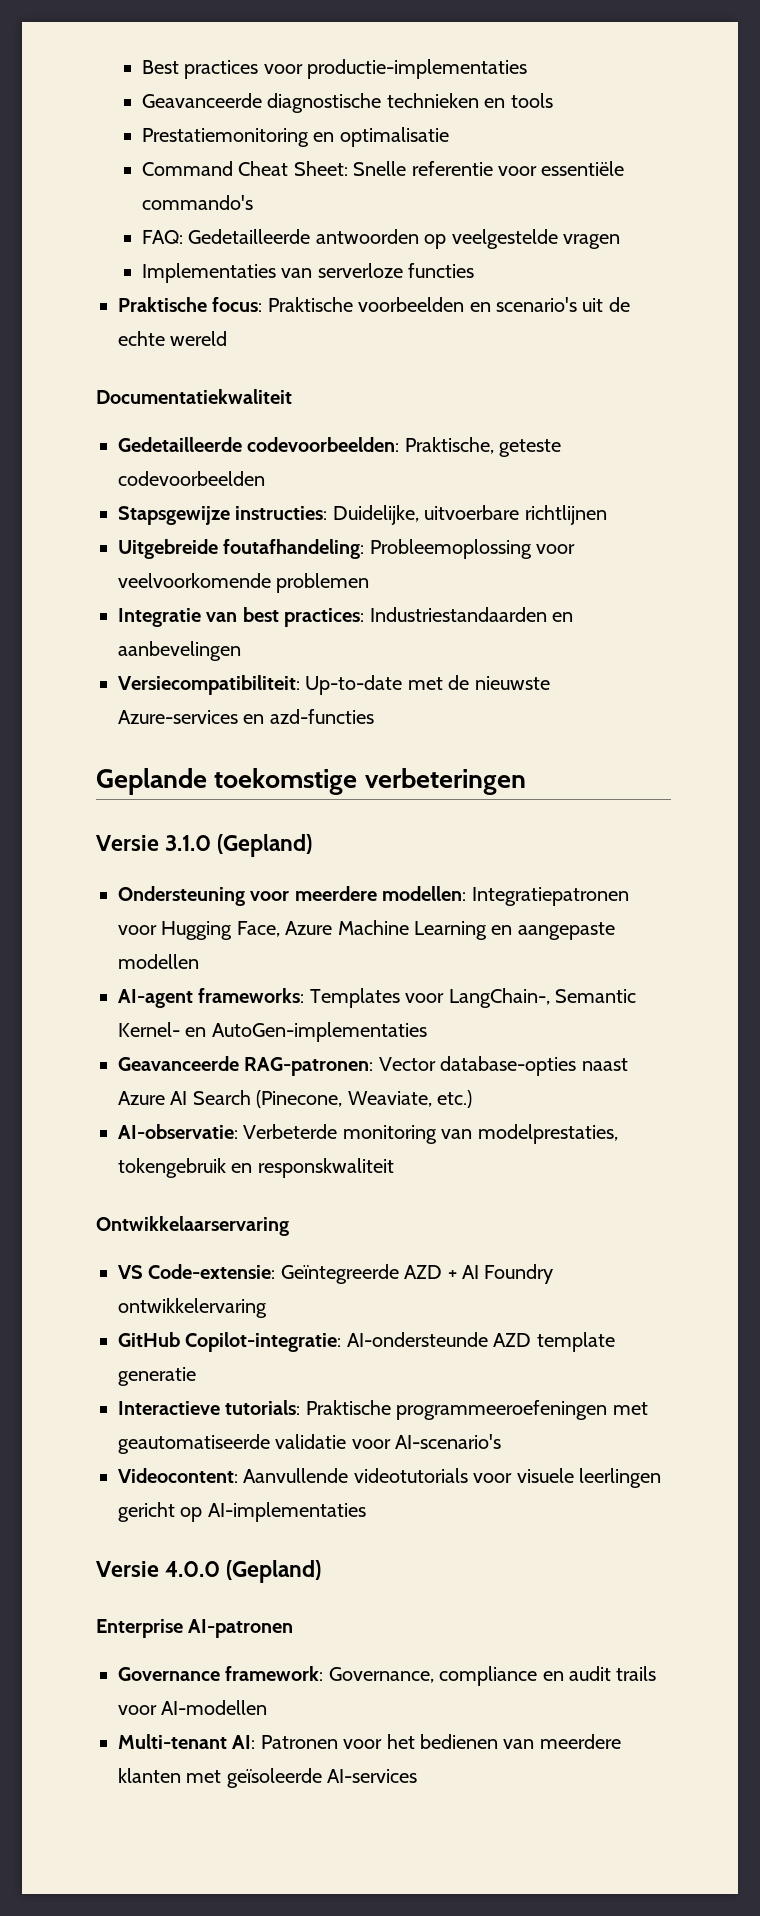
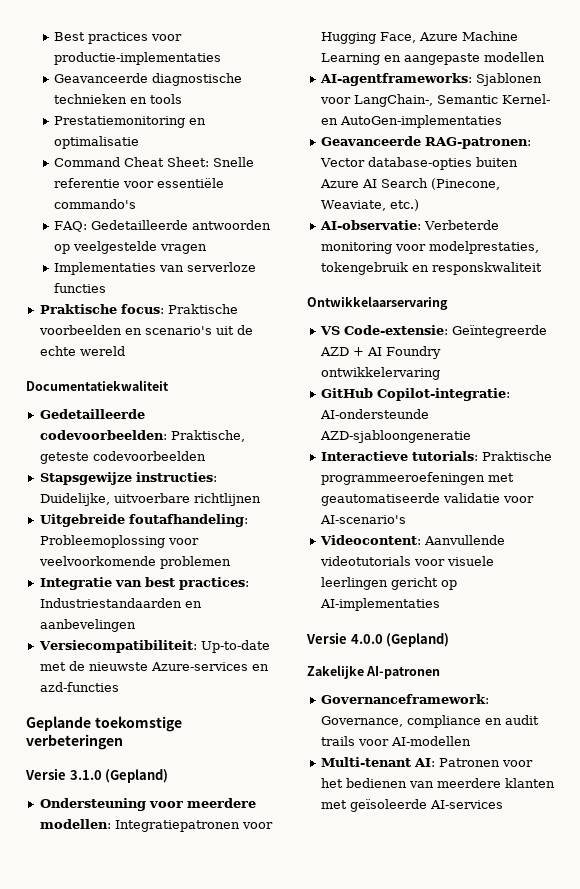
[118,988,400,1008] AI-agent frameworks: Templates -> [319,73,542,86] AI-agentframeworks: Sjablonen
[581,1058,628,1071] naast -> [475,157,518,167] buiten
[441,1129,473,1139] van -> [394,244,426,251] voor
[493,1332,615,1352] [118,1367,196,1386] AZD template generatie -> [319,430,471,443] AZD-sjabloongeneratie
[96,1619,183,1638] Enterprise -> [307,665,364,679] Zakelijke
[118,1666,324,1681] Governance framework: -> [320,694,489,704] Governanceframework:

